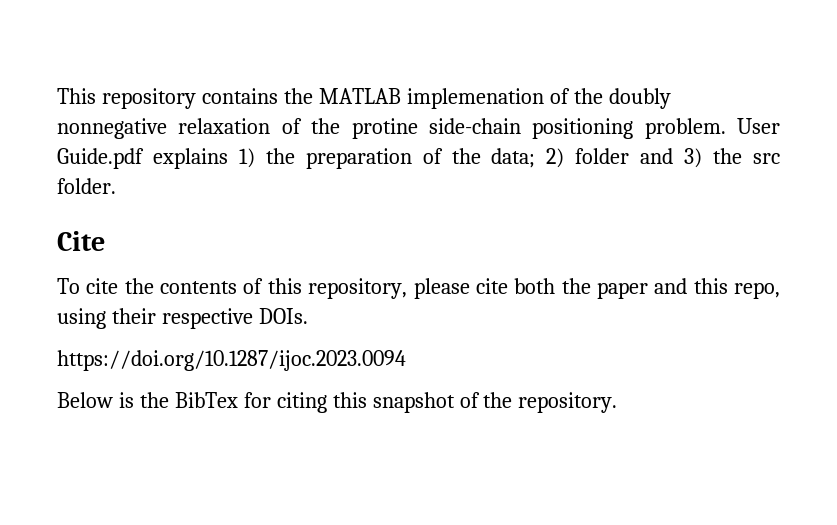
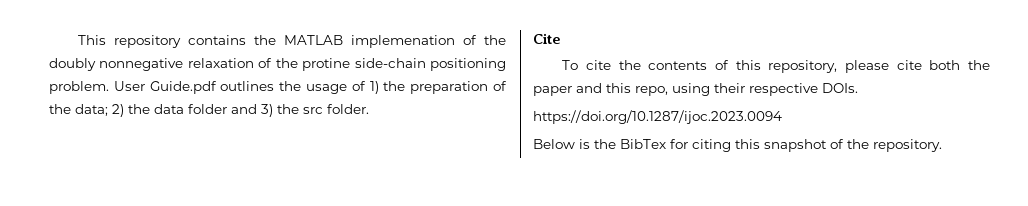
[152,148,228,169] explains -> [220,81,366,94] outlines the usage of
(565, 158) none -> [128,104,184,114] the data

